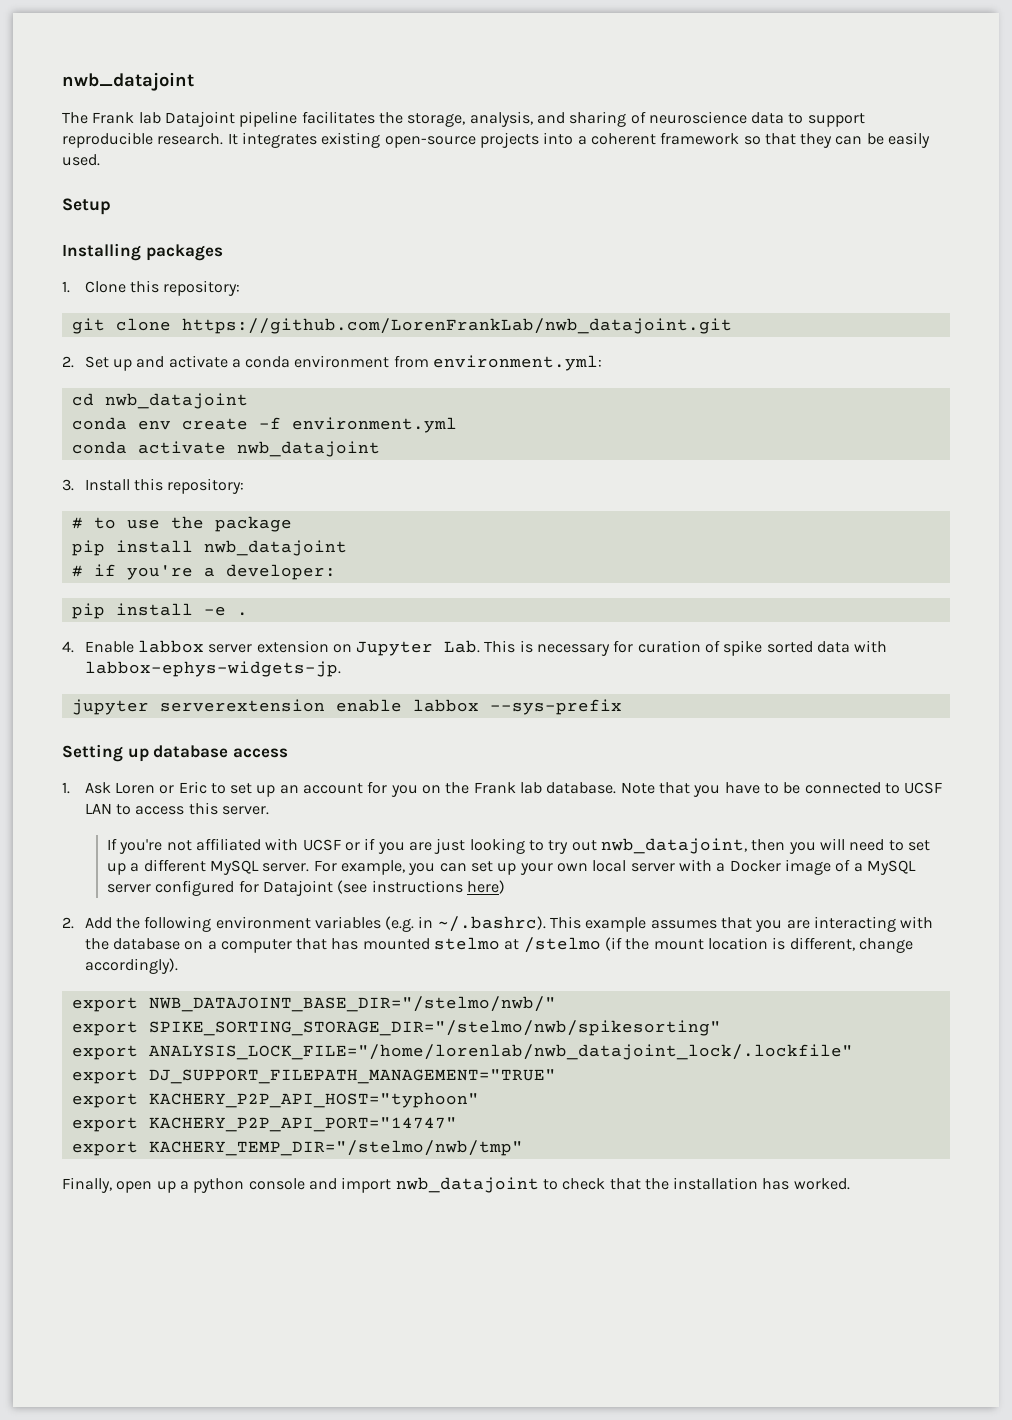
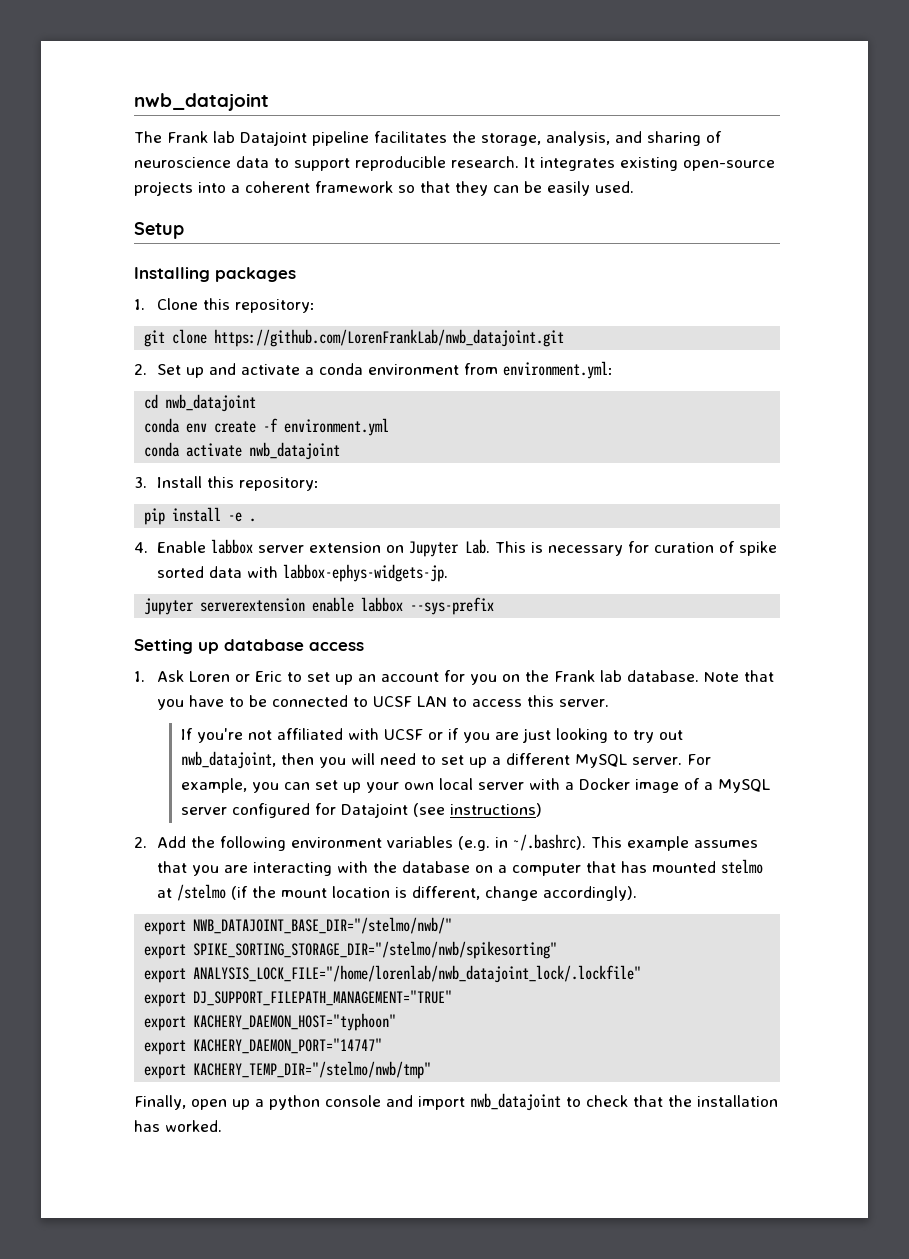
[71,516,292,532] [71,540,347,556] [71,564,336,580] // # to use the package // pip install nwb_datajoint // # if you're a developer: -> (320, 484) none
[371,880,506,894] instructions here) -> [449,803,542,817] instructions)
[148,1092,479,1108] [71,1117,457,1132] KACHERY_P2P_API_HOST="typhoon" // export KACHERY_P2P_API_PORT="14747" -> [193,1013,397,1031] [144,1038,383,1055] KACHERY_DAEMON_HOST="typhoon" // export KACHERY_DAEMON_PORT="14747"

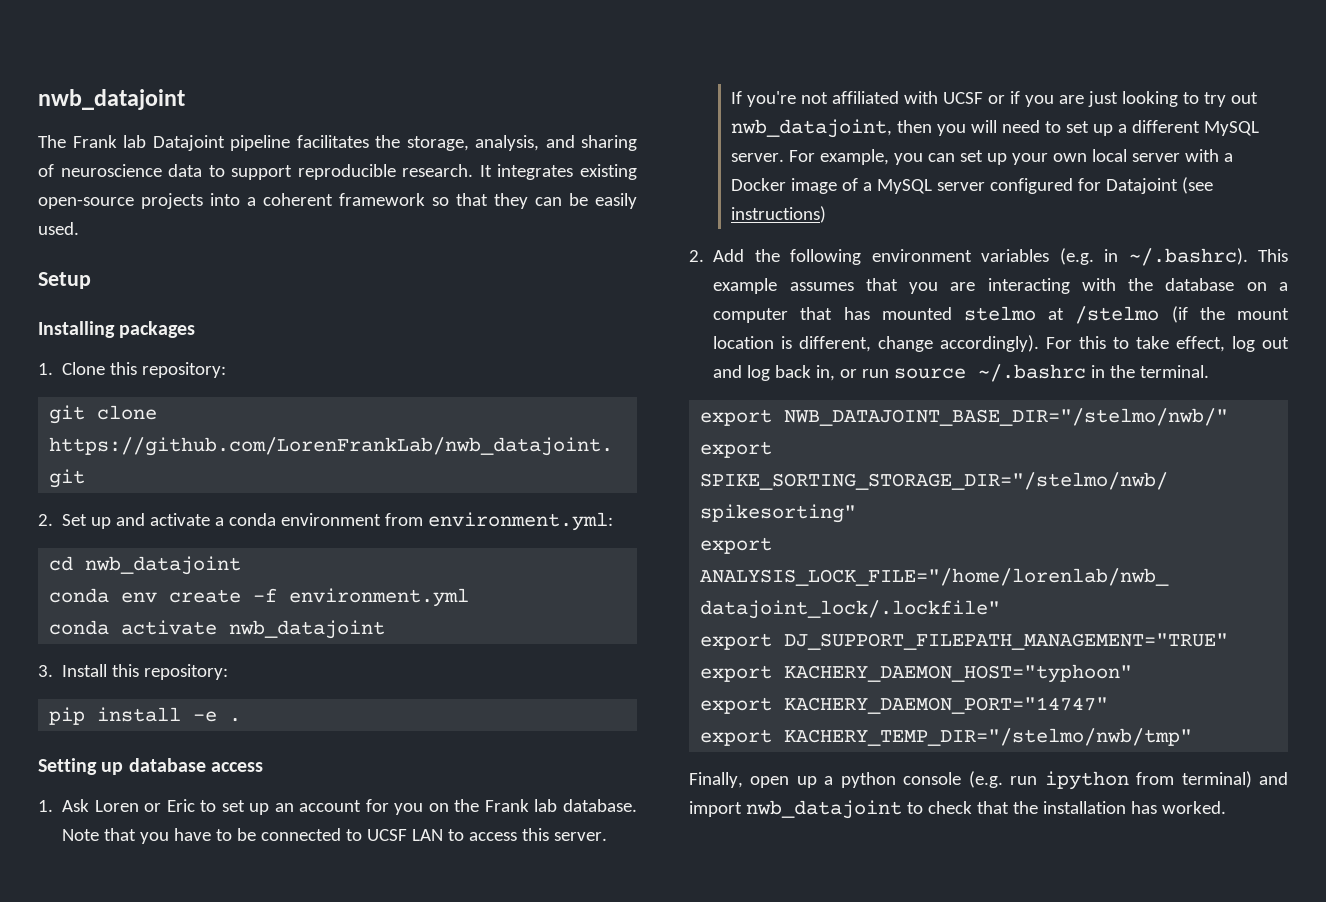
[134,539,778,557] [157,564,449,582] [144,597,495,615] // 4. Enable labbox server extension on Jupyter Lab. This is necessary for curation of spike sorted data with labbox-ephys-widgets-jp. // jupyter serverextension enable labbox --sys-prefix -> (242, 720) none
(638, 893) none -> [1046,336,1289,352] [713,364,1210,382] For this to take effect, log out and log back in, or run source ~/.bashrc in the terminal.
(381, 1101) none -> [968,771,1252,790] (e.g. run ipython from terminal)

